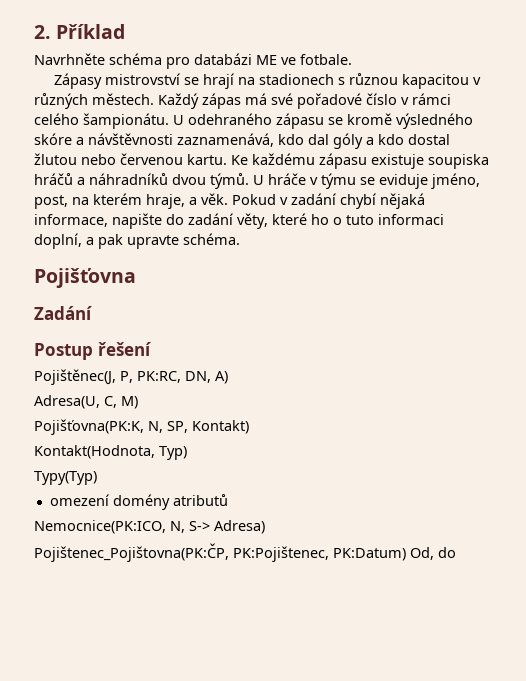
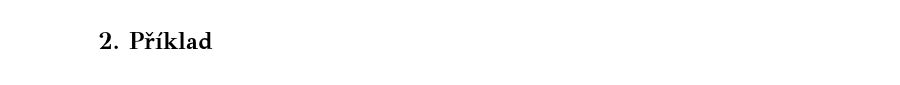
[34,53,352,69] [54,73,482,89] [34,93,451,109] [34,113,473,129] [34,133,450,149] [34,153,489,169] [34,173,480,189] [34,193,425,209] [34,213,444,229] [34,233,240,249] [34,268,136,288] [34,306,92,320] [34,342,151,360] [34,369,228,385] [34,395,138,409] [34,419,249,435] [34,445,187,460] [34,471,97,485] [49,494,228,510] [34,520,265,534] [34,543,456,562] // Navrhněte schéma pro databázi ME ve fotbale. // Zápasy mistrovství se hrají na stadionech s různou kapacitou v různých městech. Každý zápas má své pořadové číslo v rámci celého šampionátu. U odehraného zápasu se kromě výsledného skóre a návštěvnosti zaznamenává, kdo dal góly a kdo dostal žlutou nebo červenou kartu. Ke každému zápasu existuje soupiska hráčů a náhradníků dvou týmů. U hráče v týmu se eviduje jméno, post, na kterém hraje, a věk. Pokud v zadání chybí nějaká informace, napište do zadání věty, které ho o tuto informaci doplní, a pak upravte schéma. // Pojišťovna // Zadání // Postup řešení // Pojištěnec(J, P, PK:RC, DN, A) // Adresa(U, C, M) // Pojišťovna(PK:K, N, SP, Kontakt) // Kontakt(Hodnota, Typ) // Typy(Typ) // omezení domény atributů // Nemocnice(PK:ICO, N, S-> Adresa) // Pojištenec_Pojištovna(PK:ČP, PK:Pojištenec, PK:Datum) Od, do -> (213, 41) none

